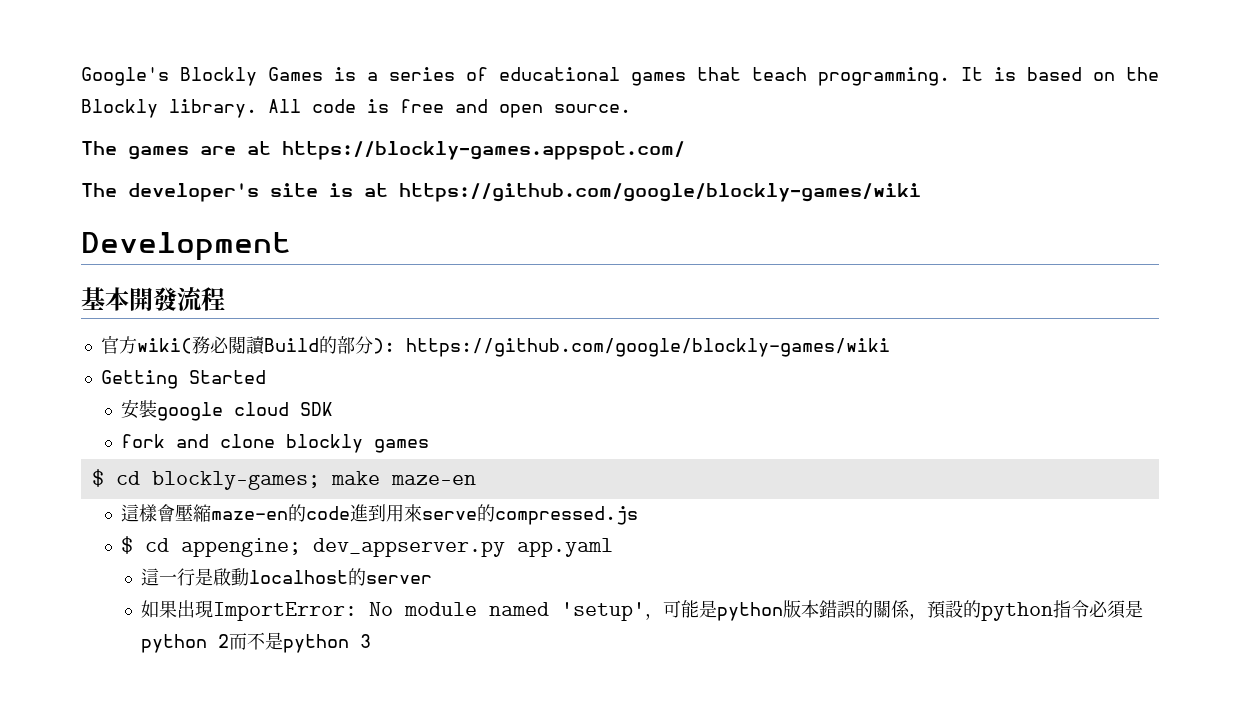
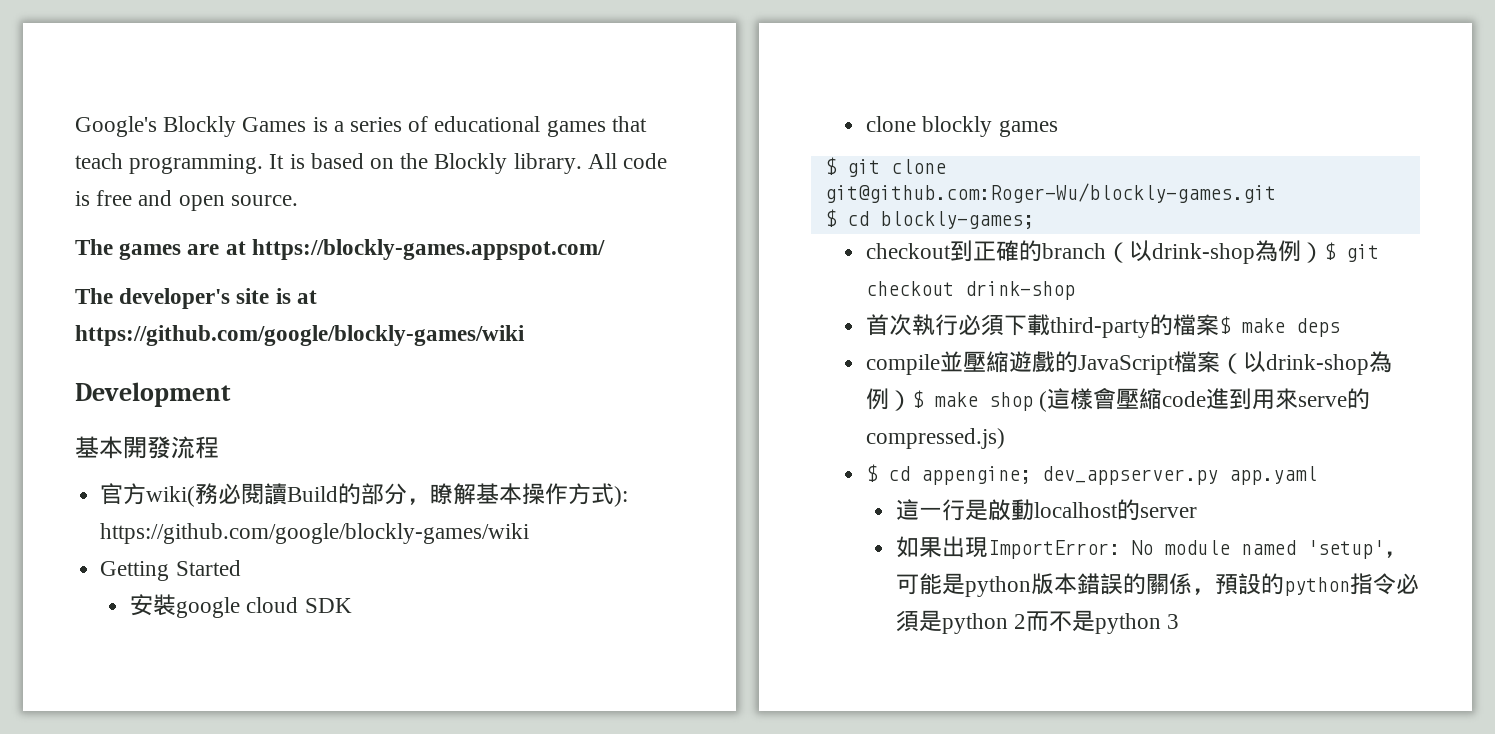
(373, 345) none -> [407,483,615,505] ，瞭解基本操作方式
[120,434,209,448] fork and -> (352, 605) none
(429, 446) none -> [824,157,946,177] [824,183,1276,203] // $ git clone git@github.com:Roger-Wu/blockly-games.git
[330,471,476,485] make maze-en // -> [866,240,1380,264] [866,281,1076,300] [866,314,1341,338] [866,351,1393,375] [866,388,1048,412] // checkout到正確的branch（以drink-shop為例）$ git checkout drink-shop // 首次執行必須下載third-party的檔案$ make deps // compile並壓縮遊戲的JavaScript檔案（以drink-shop為例）$ make shop (
[210,504,306,522] maze-en的 -> (1163, 399) none
[494,506,638,525] compressed.js -> [866,428,1006,449] compressed.js)

